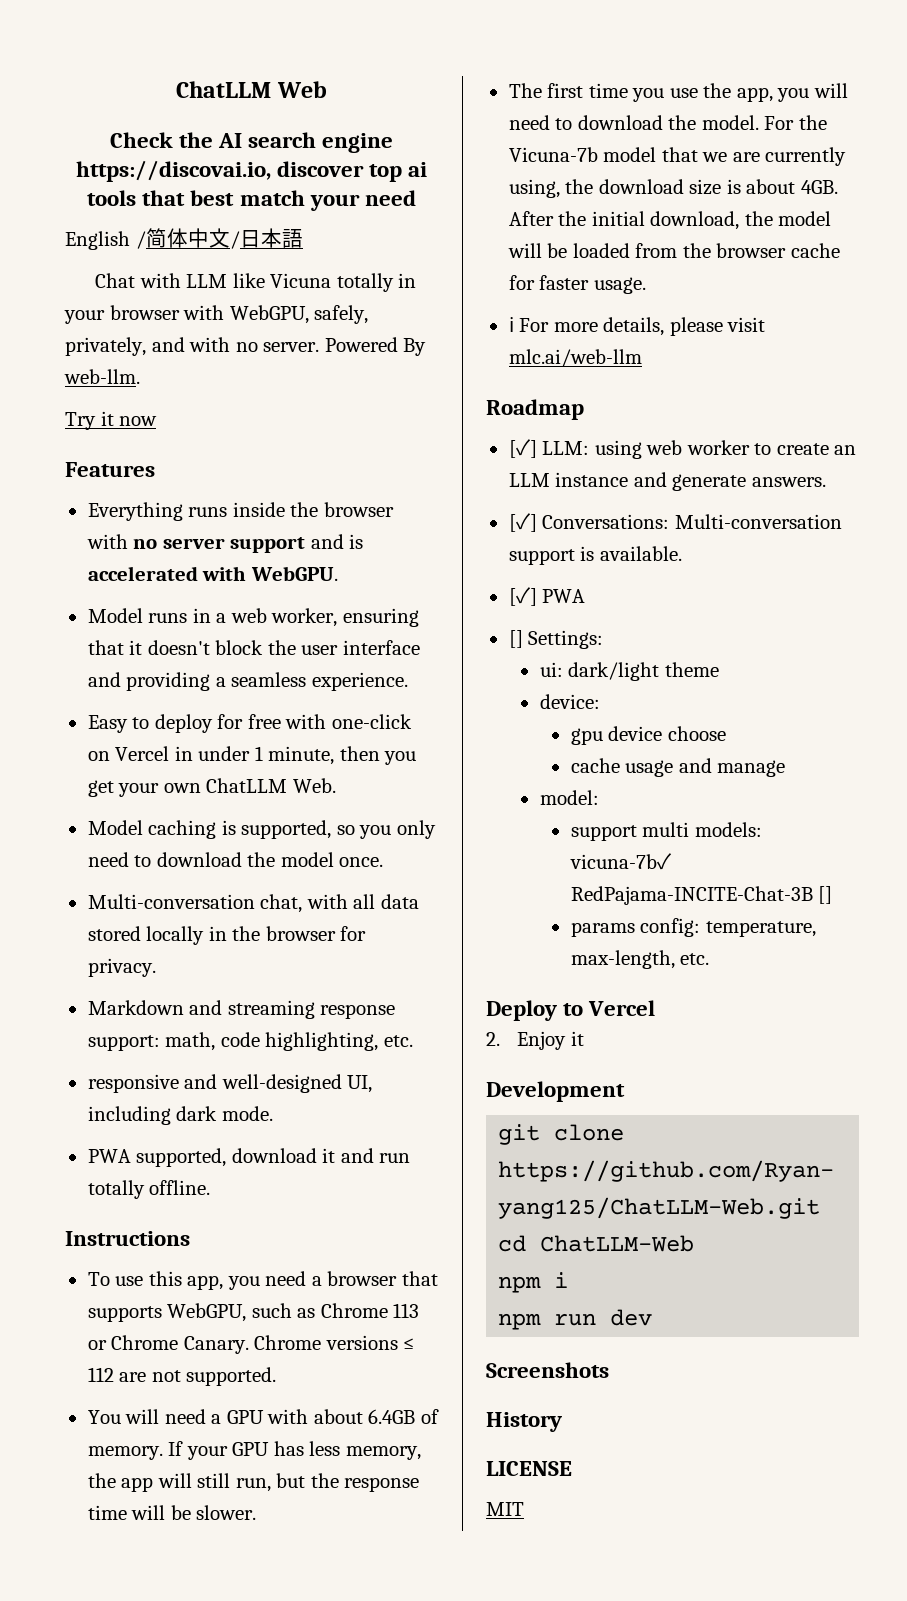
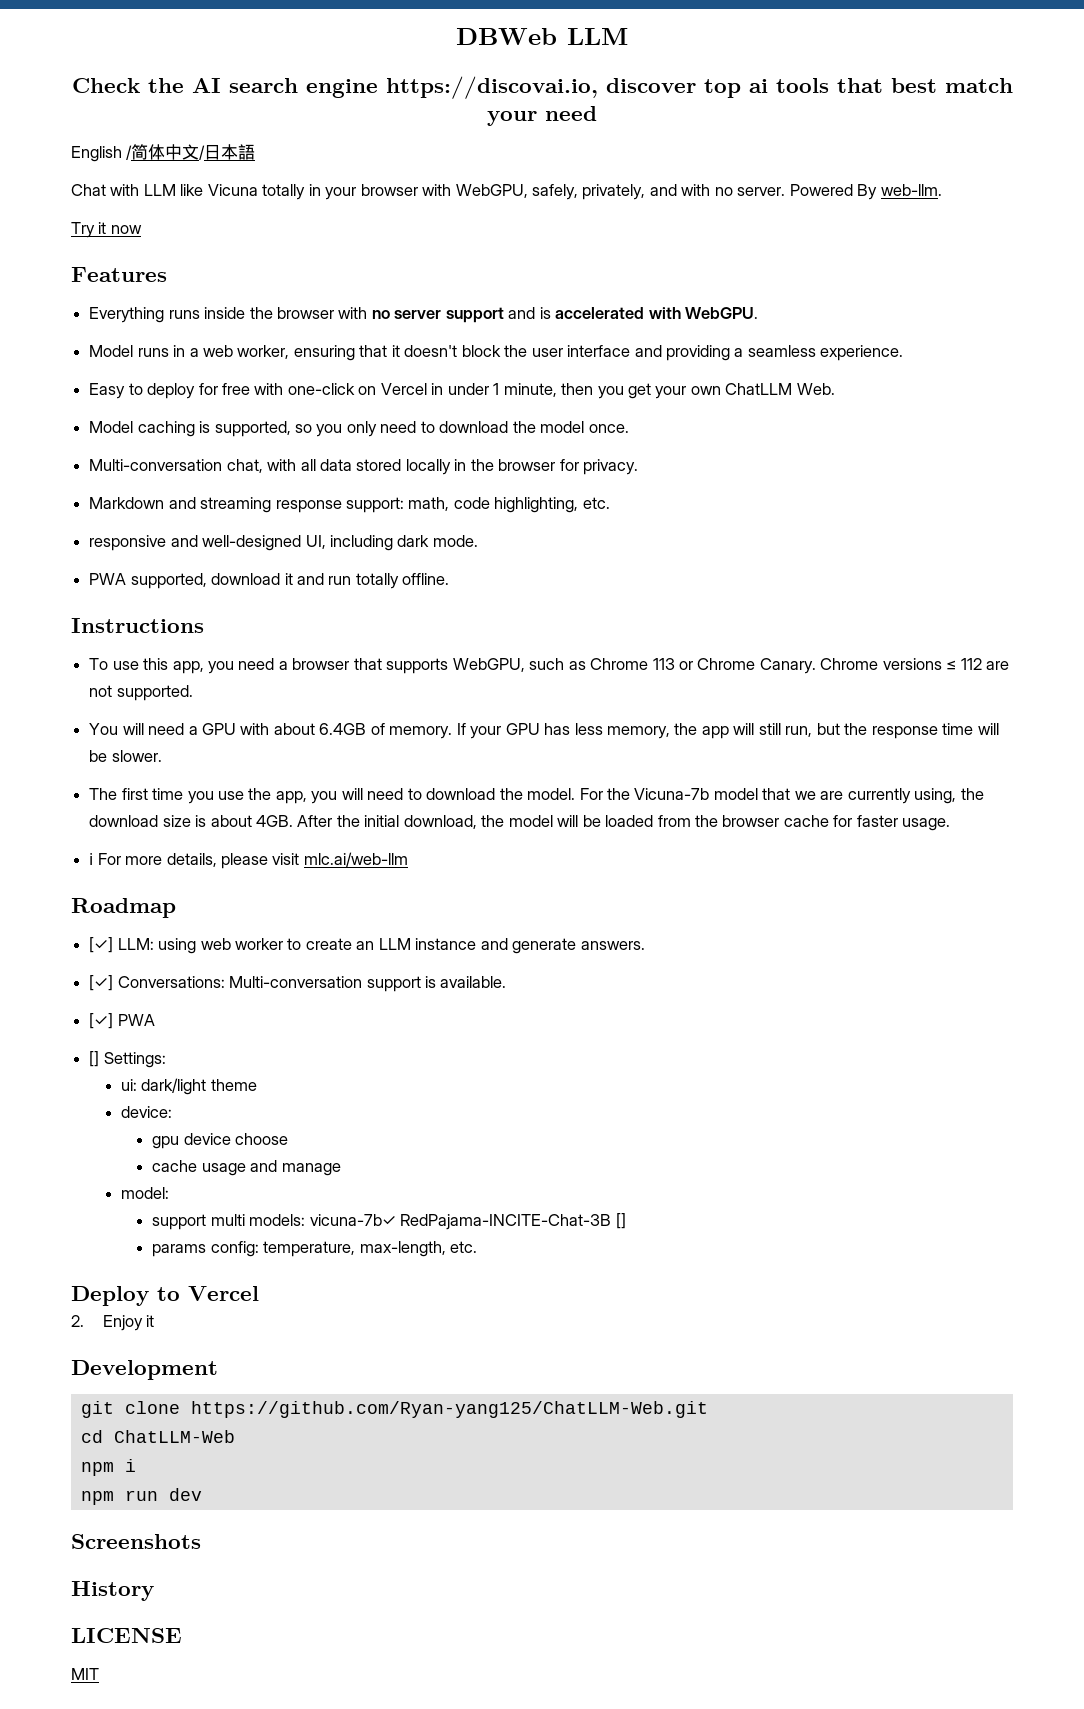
[176,81,327,98] ChatLLM Web -> [456,28,628,45] DBWeb LLM

